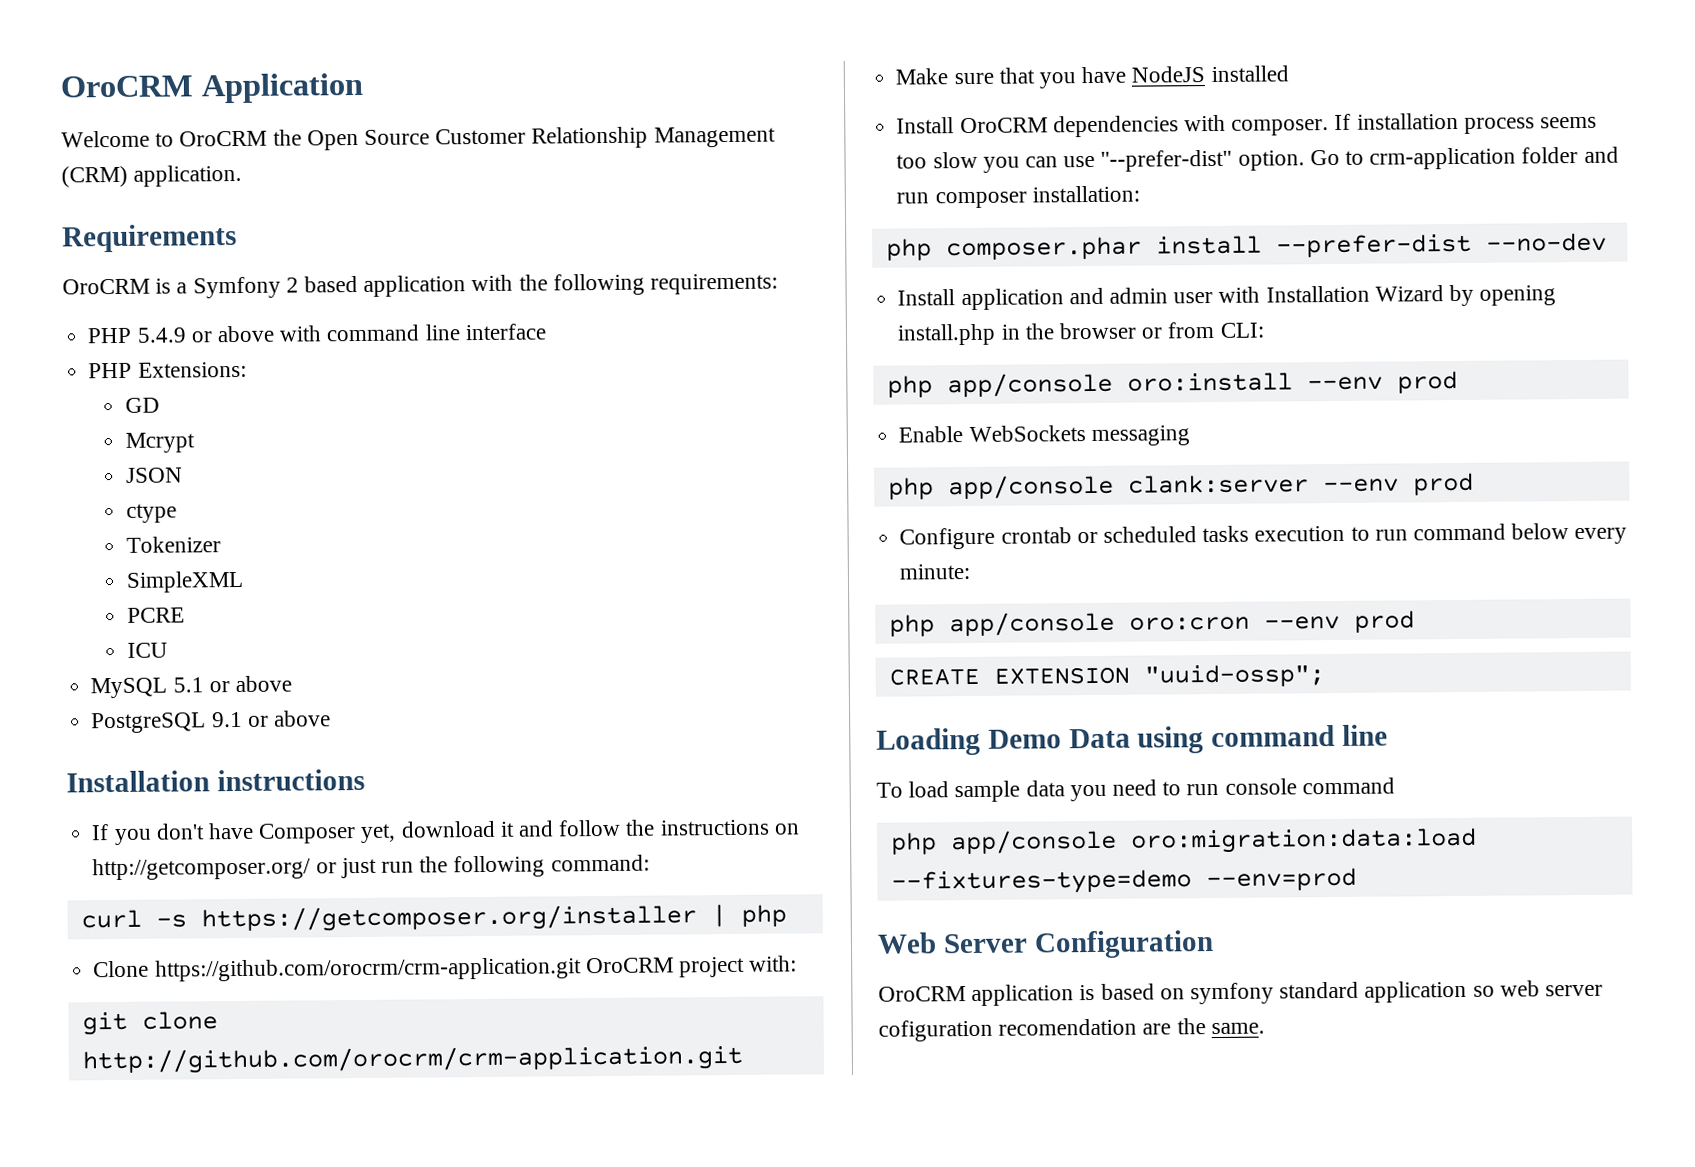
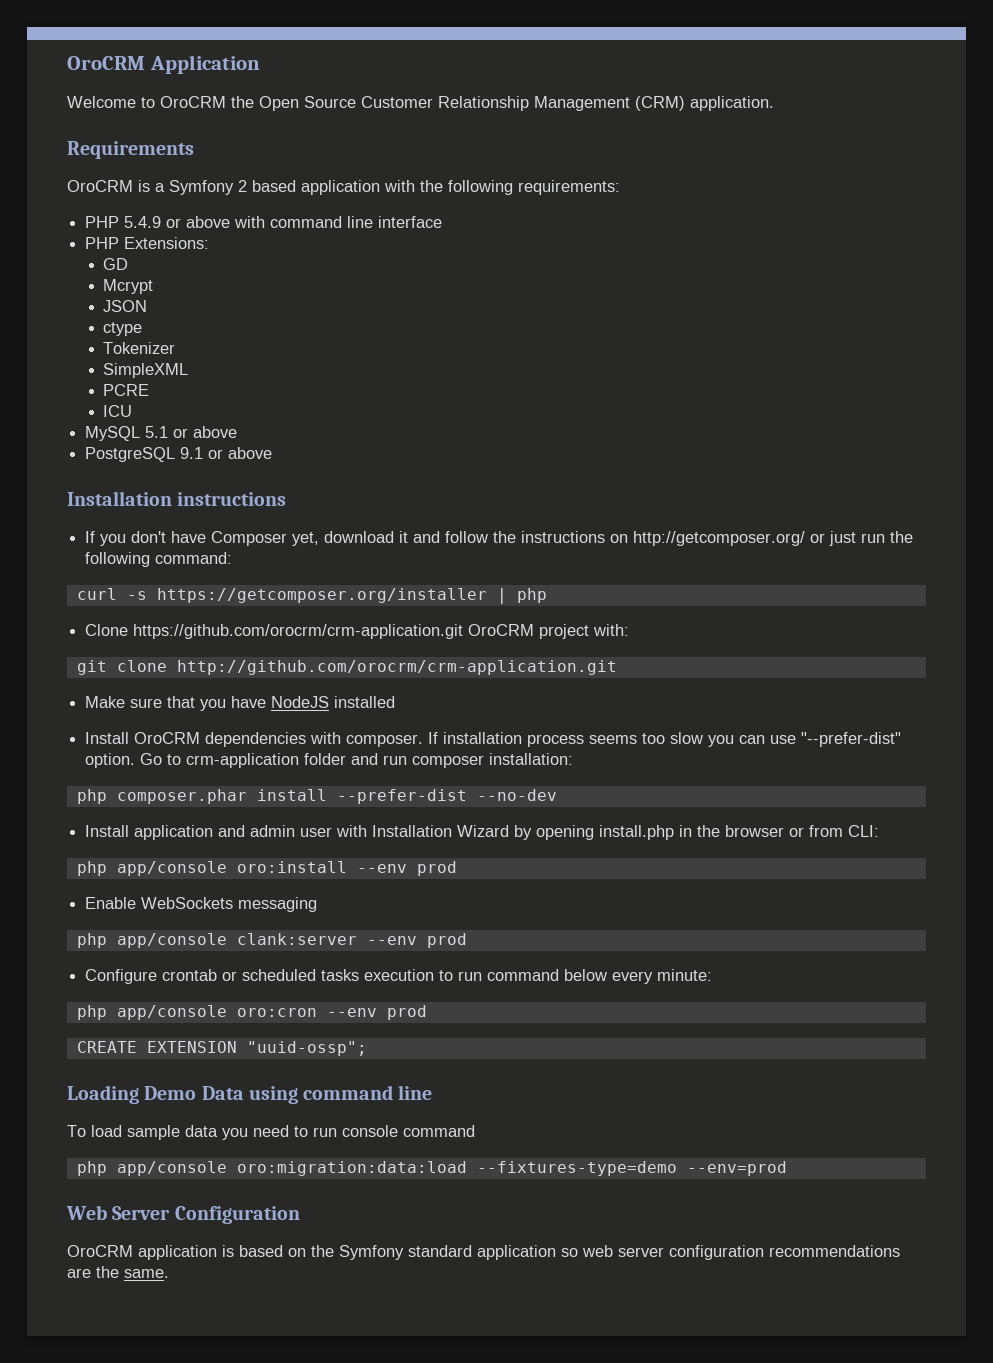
[1190,982,1275,1005] symfony -> [311,1245,404,1260] the Symfony
[878,1018,1138,1042] cofiguration recomendation -> [669,1245,900,1260] configuration recommendations

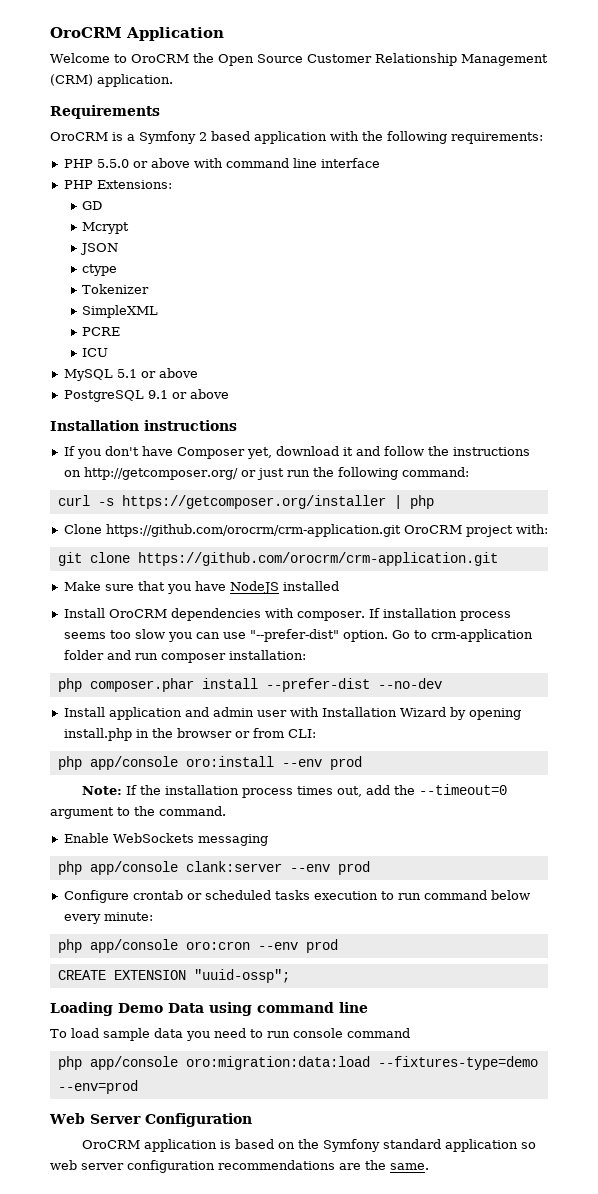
[124,216,162,228] 5.4.9 -> [96,159,129,168] 5.5.0
[176,660,617,675] http://github.com/orocrm/crm-application.git -> [137,552,498,566] https://github.com/orocrm/crm-application.git
(457, 868) none -> [82,784,508,798] [50,806,226,819] // Note: If the installation process times out, add the --timeout=0 argument to the command.

